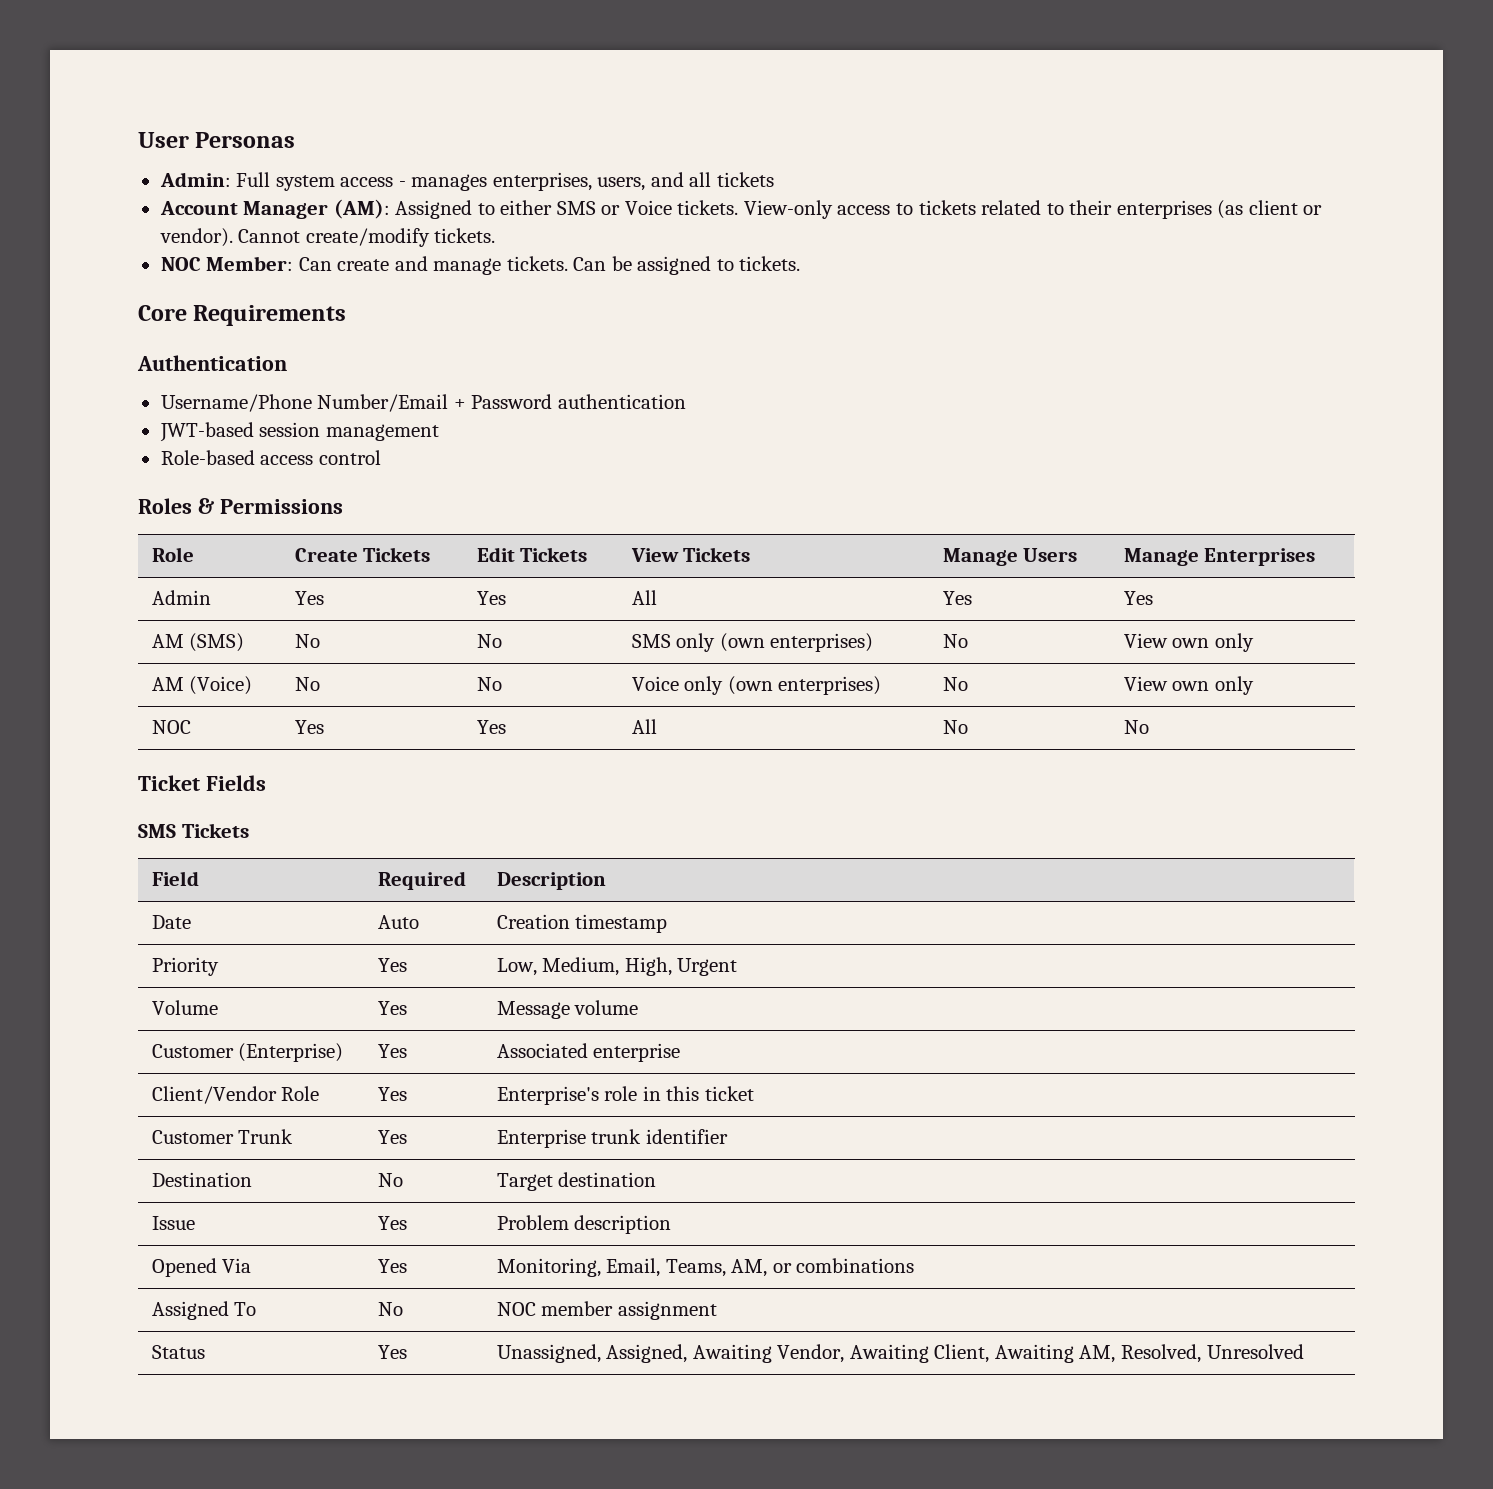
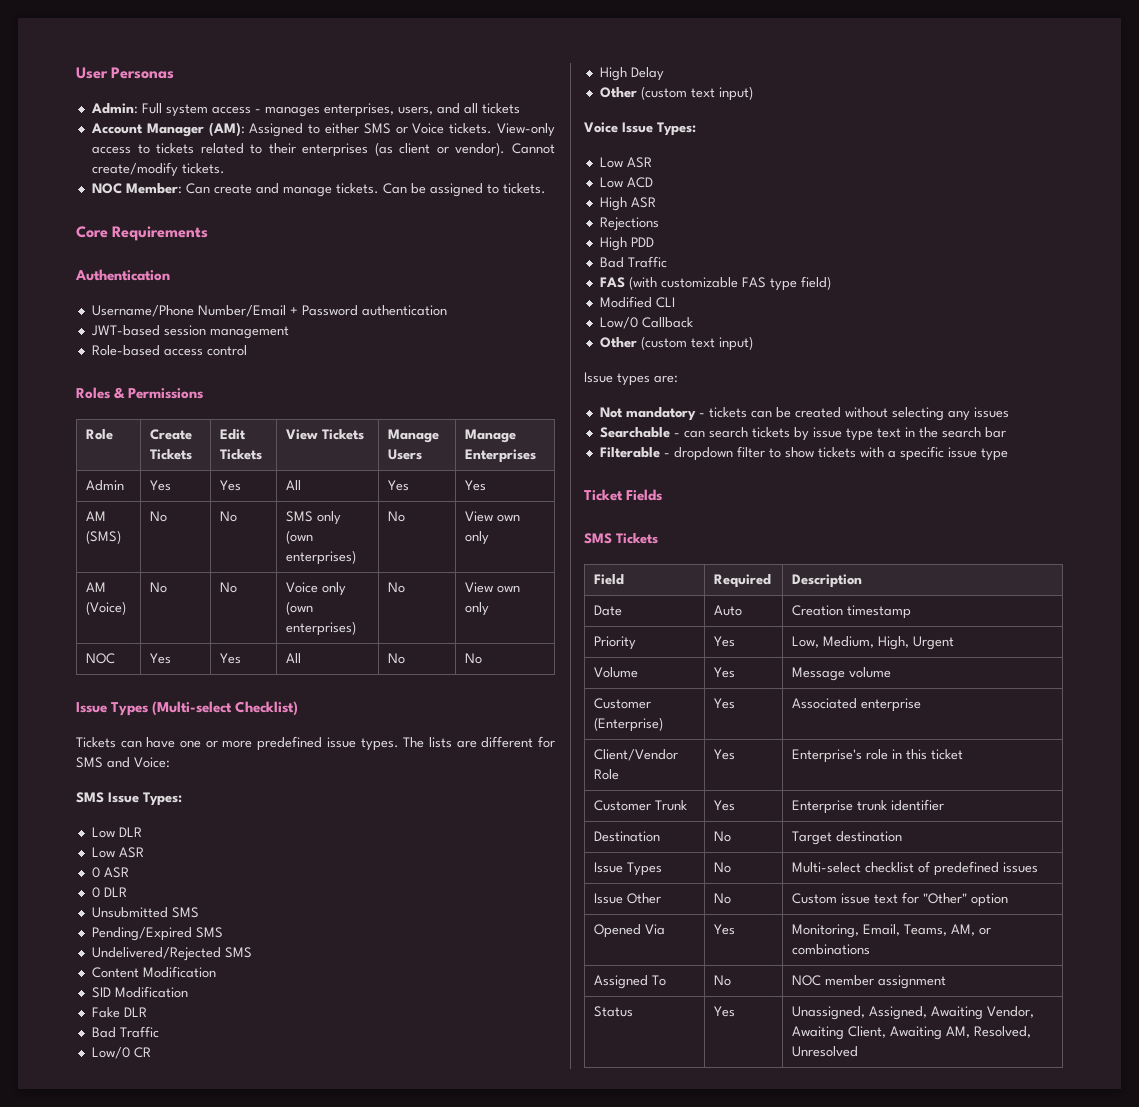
(1149, 727) none -> [76,701,299,716] [76,736,555,751] [76,757,170,768] [76,792,182,806] [91,827,142,838] [91,847,144,858] [91,867,129,878] [91,887,127,898] [91,907,199,918] [91,927,223,941] [91,947,252,961] [91,966,216,978] [91,986,188,998] [91,1007,147,1018] [91,1026,159,1038] [91,1047,151,1059] [599,67,664,81] [599,86,753,101] [584,122,696,136] [599,157,652,168] [599,177,653,188] [599,197,656,211] [599,217,659,231] [599,237,654,251] [599,256,667,268] [599,276,831,291] [599,296,675,308] [599,317,693,329] [599,336,753,351] [584,372,678,386] [599,407,1009,421] [599,427,1006,441] [599,446,1008,461] // Issue Types (Multi-select Checklist) // Tickets can have one or more predefined issue types. The lists are different for SMS and Voice: // SMS Issue Types: // Low DLR // Low ASR // 0 ASR // 0 DLR // Unsubmitted SMS // Pending/Expired SMS // Undelivered/Rejected SMS // Content Modification // SID Modification // Fake DLR // Bad Traffic // Low/0 CR // High Delay // Other (custom text input) // Voice Issue Types: // Low ASR // Low ACD // High ASR // Rejections // High PDD // Bad Traffic // FAS (with customizable FAS type field) // Modified CLI // Low/0 Callback // Other (custom text input) // Issue types are: // Not mandatory - tickets can be created without selecting any issues // Searchable - can search tickets by issue type text in the search bar // Filterable - dropdown filter to show tickets with a specific issue type
[377,1216,407,1230] [496,1215,672,1234] | Yes | Problem description -> [627,862,663,876] [714,862,732,873] [792,861,1039,876] [594,893,662,904] [714,893,732,904] [792,892,1009,907] Types | No | Multi-select checklist of predefined issues // Issue Other | No | Custom issue text for "Other" option

